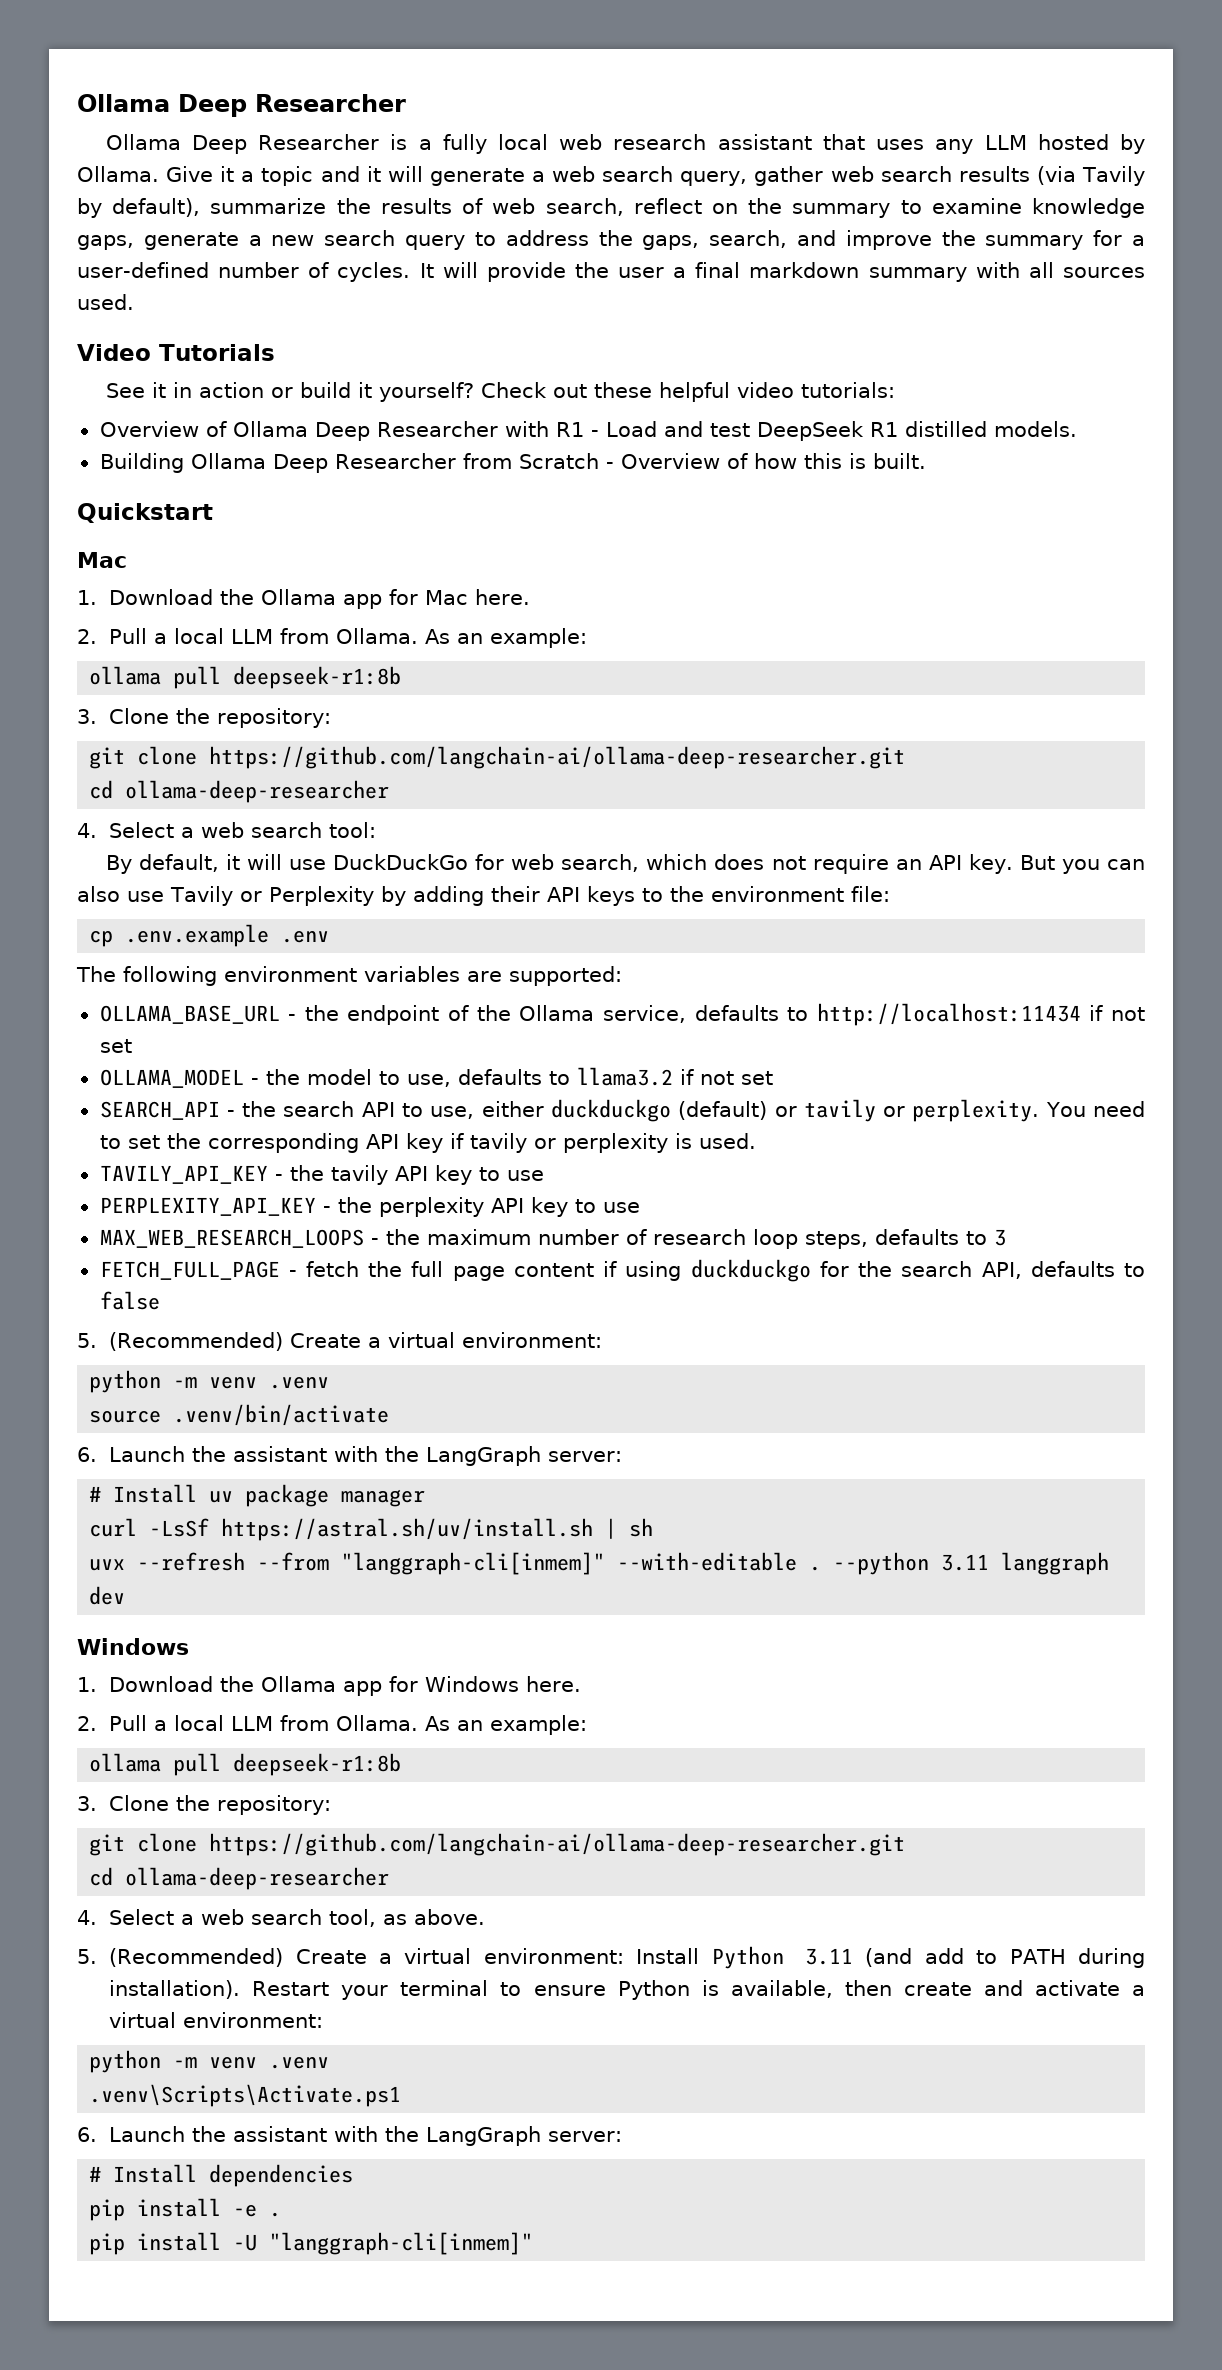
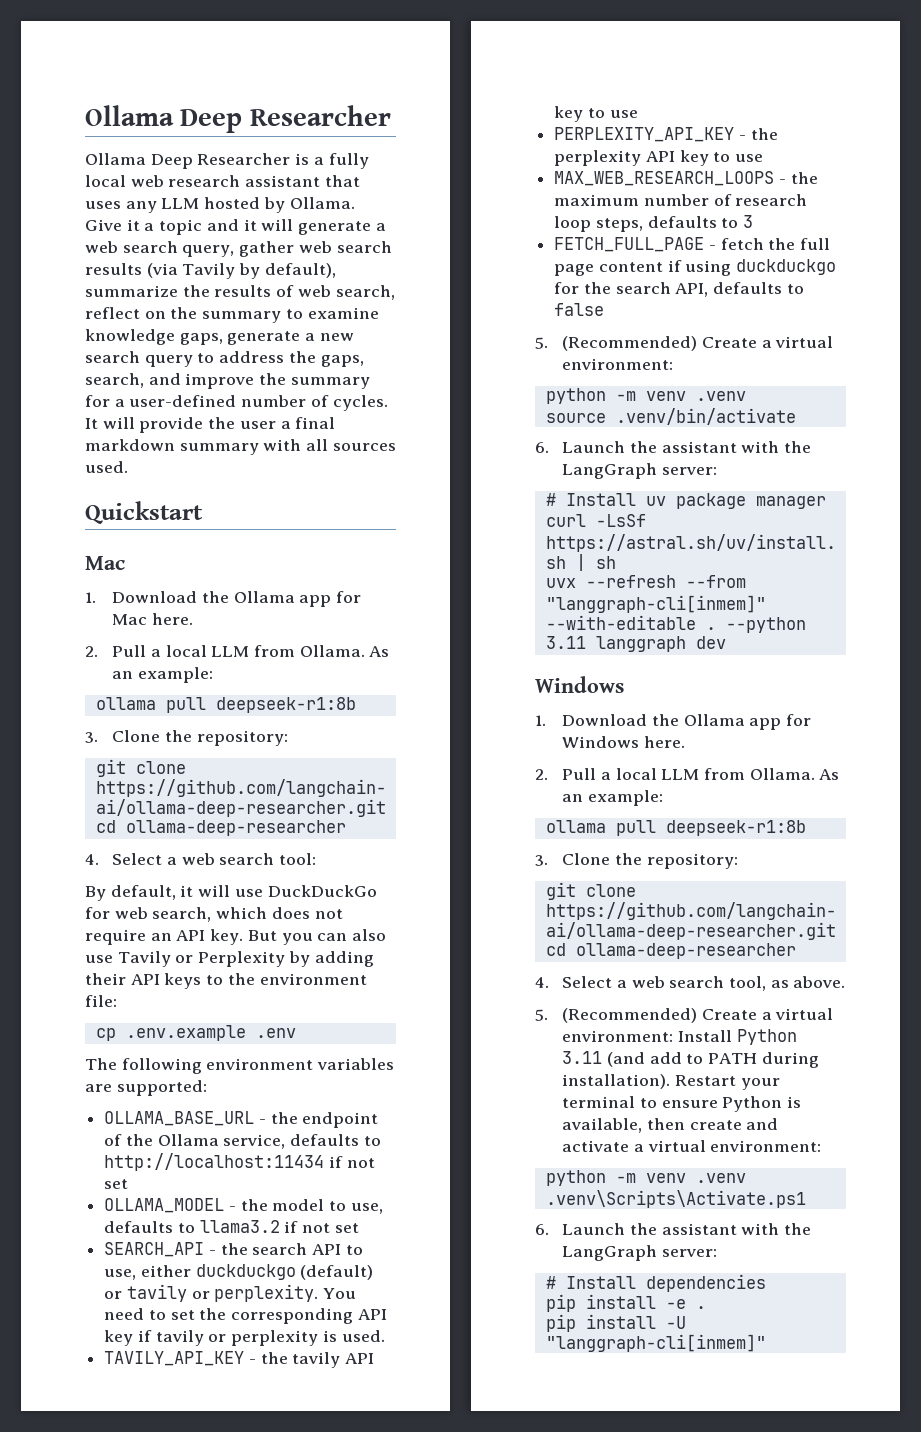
[77,344,275,361] [105,382,895,402] [99,421,1077,441] [99,453,926,473] // Video Tutorials // See it in action or build it yourself? Check out these helpful video tutorials: // Overview of Ollama Deep Researcher with R1 - Load and test DeepSeek R1 distilled models. // Building Ollama Deep Researcher from Scratch - Overview of how this is built. -> (128, 467) none

